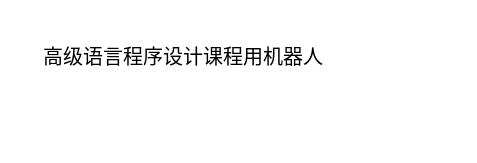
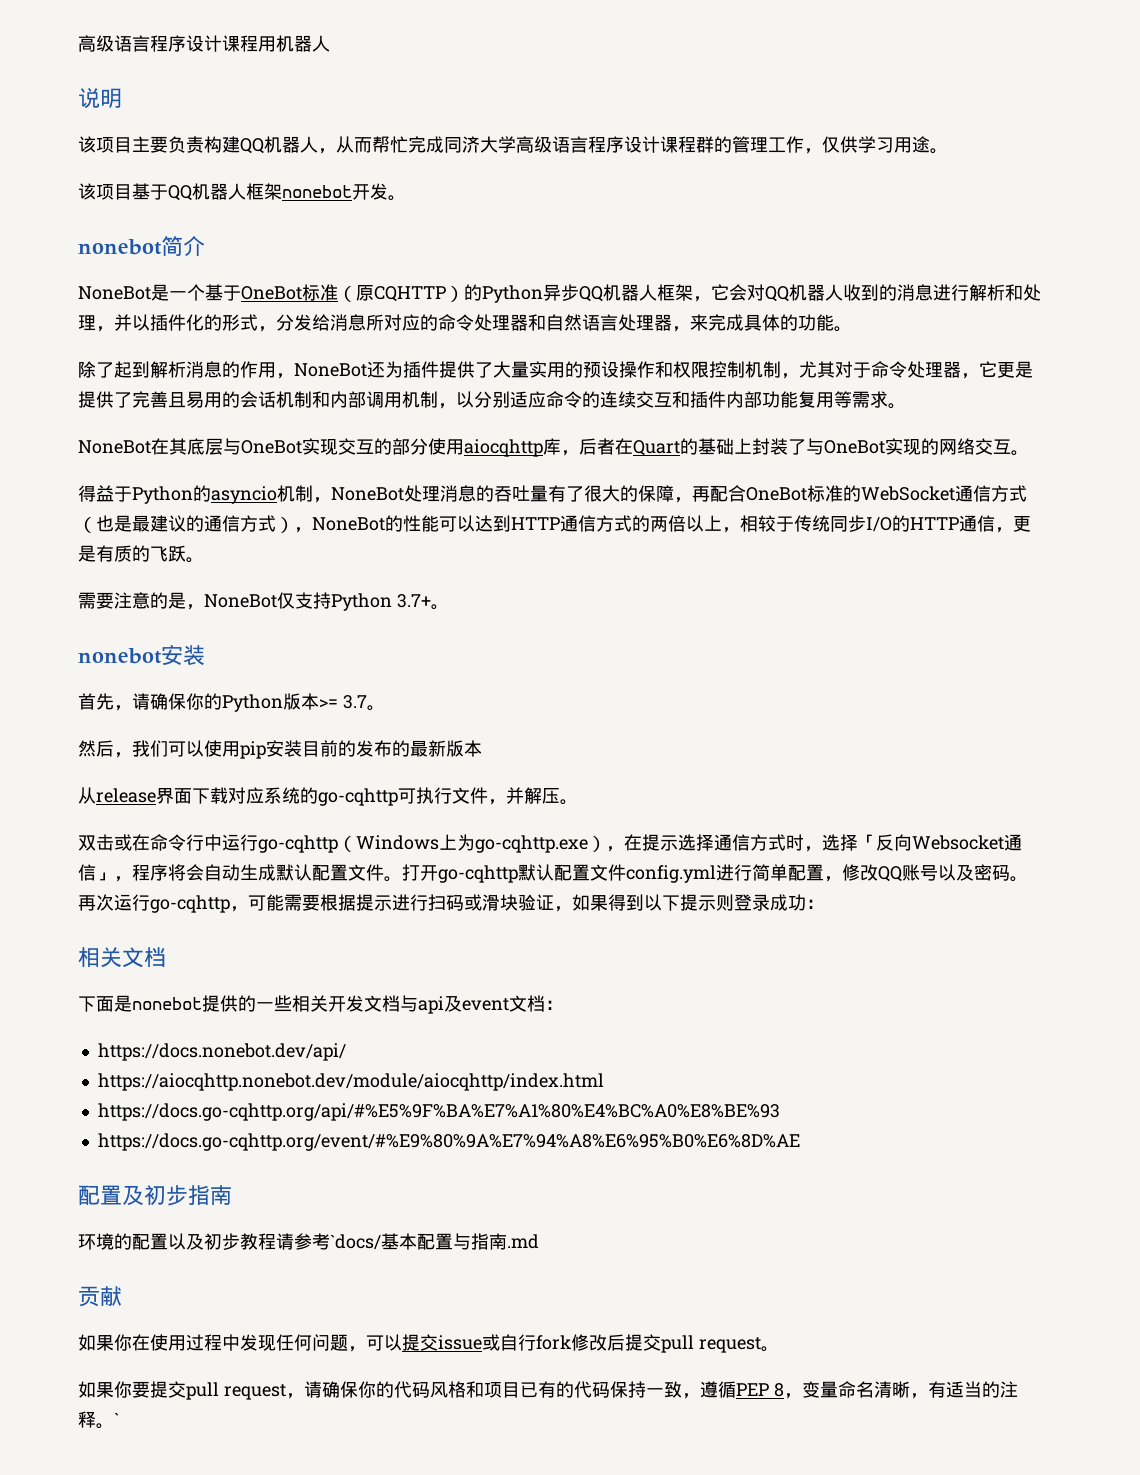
(323, 56) none -> [78,88,122,109] [78,136,948,154] [78,183,406,201] [78,236,205,257] [78,284,1041,303] [78,314,852,332] [78,361,1033,379] [78,391,906,409] [78,438,1029,457] [78,485,1027,504] [78,515,1031,533] [78,545,204,563] [78,592,449,611] [78,645,205,666] [78,693,385,712] [78,740,482,759] [78,787,578,806] [78,834,1022,853] [78,864,1028,883] [78,894,824,913] [78,947,166,968] [78,995,563,1014] [97,1043,346,1061] [97,1073,604,1091] [97,1103,780,1121] [97,1133,800,1151] [78,1185,232,1206] [78,1233,539,1250] [78,1286,122,1307] [78,1334,779,1353] [78,1381,1018,1400] [78,1411,119,1429] // 说明 // 该项目主要负责构建QQ机器人，从而帮忙完成同济大学高级语言程序设计课程群的管理工作，仅供学习用途。 // 该项目基于QQ机器人框架nonebot开发。 // nonebot简介 // NoneBot是一个基于OneBot标准（原CQHTTP）的Python异步QQ机器人框架，它会对QQ机器人收到的消息进行解析和处理，并以插件化的形式，分发给消息所对应的命令处理器和自然语言处理器，来完成具体的功能。 // 除了起到解析消息的作用，NoneBot还为插件提供了大量实用的预设操作和权限控制机制，尤其对于命令处理器，它更是提供了完善且易用的会话机制和内部调用机制，以分别适应命令的连续交互和插件内部功能复用等需求。 // NoneBot在其底层与OneBot实现交互的部分使用aiocqhttp库，后者在Quart的基础上封装了与OneBot实现的网络交互。 // 得益于Python的asyncio机制，NoneBot处理消息的吞吐量有了很大的保障，再配合OneBot标准的WebSocket通信方式（也是最建议的通信方式），NoneBot的性能可以达到HTTP通信方式的两倍以上，相较于传统同步I/O的HTTP通信，更是有质的飞跃。 // 需要注意的是，NoneBot仅支持Python 3.7+。 // nonebot安装 // 首先，请确保你的Python版本>= 3.7。 // 然后，我们可以使用pip安装目前的发布的最新版本 // 从release界面下载对应系统的go-cqhttp可执行文件，并解压。 // 双击或在命令行中运行go-cqhttp（Windows上为go-cqhttp.exe），在提示选择通信方式时，选择「反向Websocket通信」，程序将会自动生成默认配置文件。打开go-cqhttp默认配置文件config.yml进行简单配置，修改QQ账号以及密码。再次运行go-cqhttp，可能需要根据提示进行扫码或滑块验证，如果得到以下提示则登录成功： // 相关文档 // 下面是nonebot提供的一些相关开发文档与api及event文档： // https://docs.nonebot.dev/api/ // https://aiocqhttp.nonebot.dev/module/aiocqhttp/index.html // https://docs.go-cqhttp.org/api/#%E5%9F%BA%E7%A1%80%E4%BC%A0%E8%BE%93 // https://docs.go-cqhttp.org/event/#%E9%80%9A%E7%94%A8%E6%95%B0%E6%8D%AE // 配置及初步指南 // 环境的配置以及初步教程请参考`docs/基本配置与指南.md // 贡献 // 如果你在使用过程中发现任何问题，可以提交issue或自行fork修改后提交pull request。 // 如果你要提交pull request，请确保你的代码风格和项目已有的代码保持一致，遵循PEP 8，变量命名清晰，有适当的注释。`

